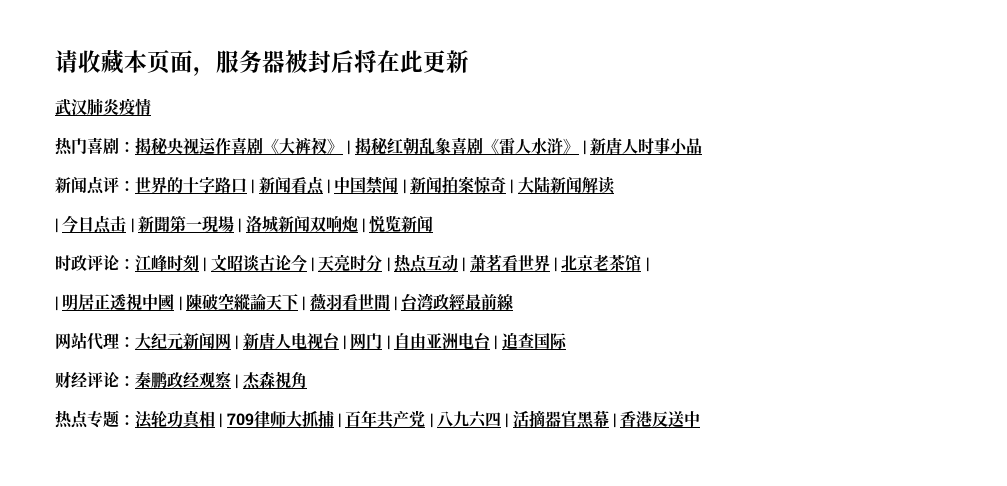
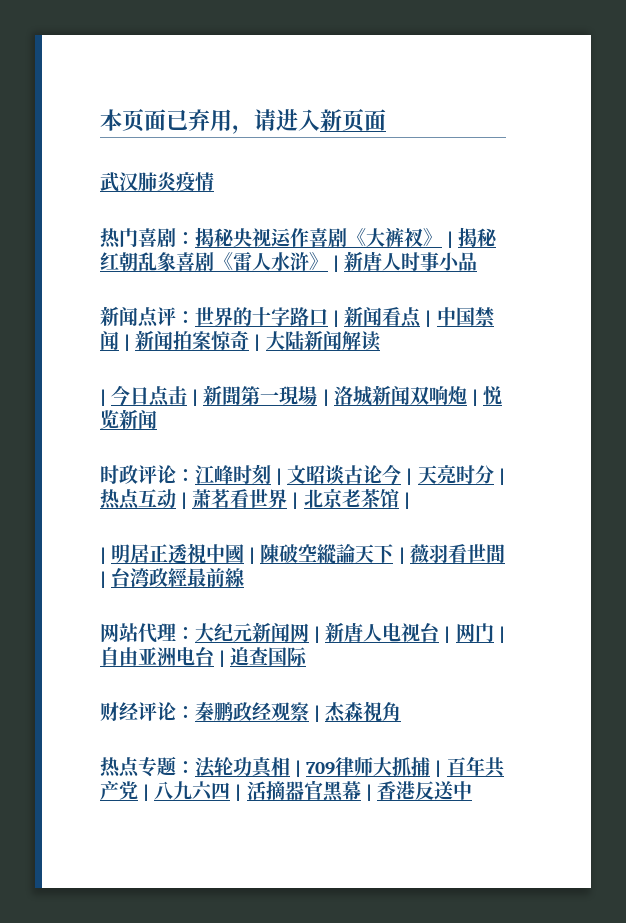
[55,50,469,76] 请收藏本页面，服务器被封后将在此更新 -> [100,109,386,134] 本页面已弃用，请进入新页面

